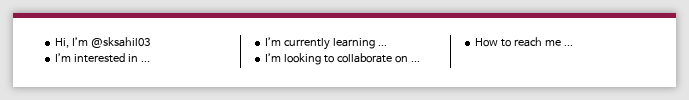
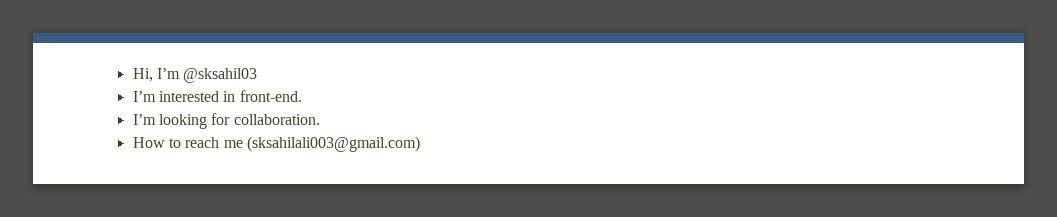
[141,61,151,62] [265,37,388,50] [265,53,420,65] ... // I’m currently learning ... // I’m looking to collaborate on ... -> [239,90,302,102] [132,113,320,129] front-end. // I’m looking for collaboration.
[563,45,573,46] ... -> [246,136,420,152] (sksahilali003@gmail.com)

